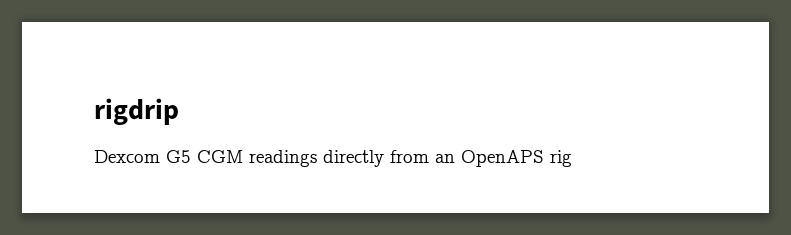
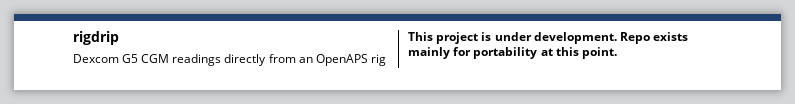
(572, 158) none -> [408,32,689,44] [408,47,618,59] // This project is under development. Repo exists mainly for portability at this point.

